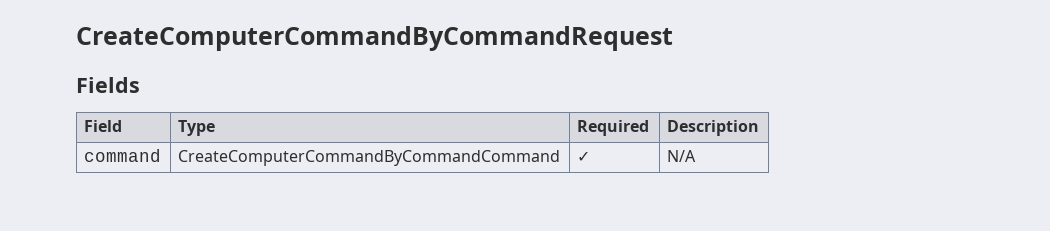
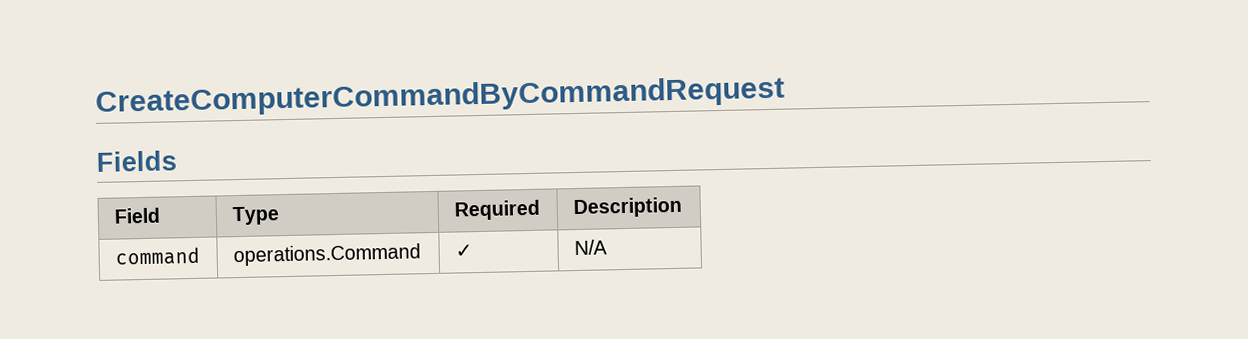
[178,150,561,166] CreateComputerCommandByCommandCommand -> [232,243,421,267] operations.Command

